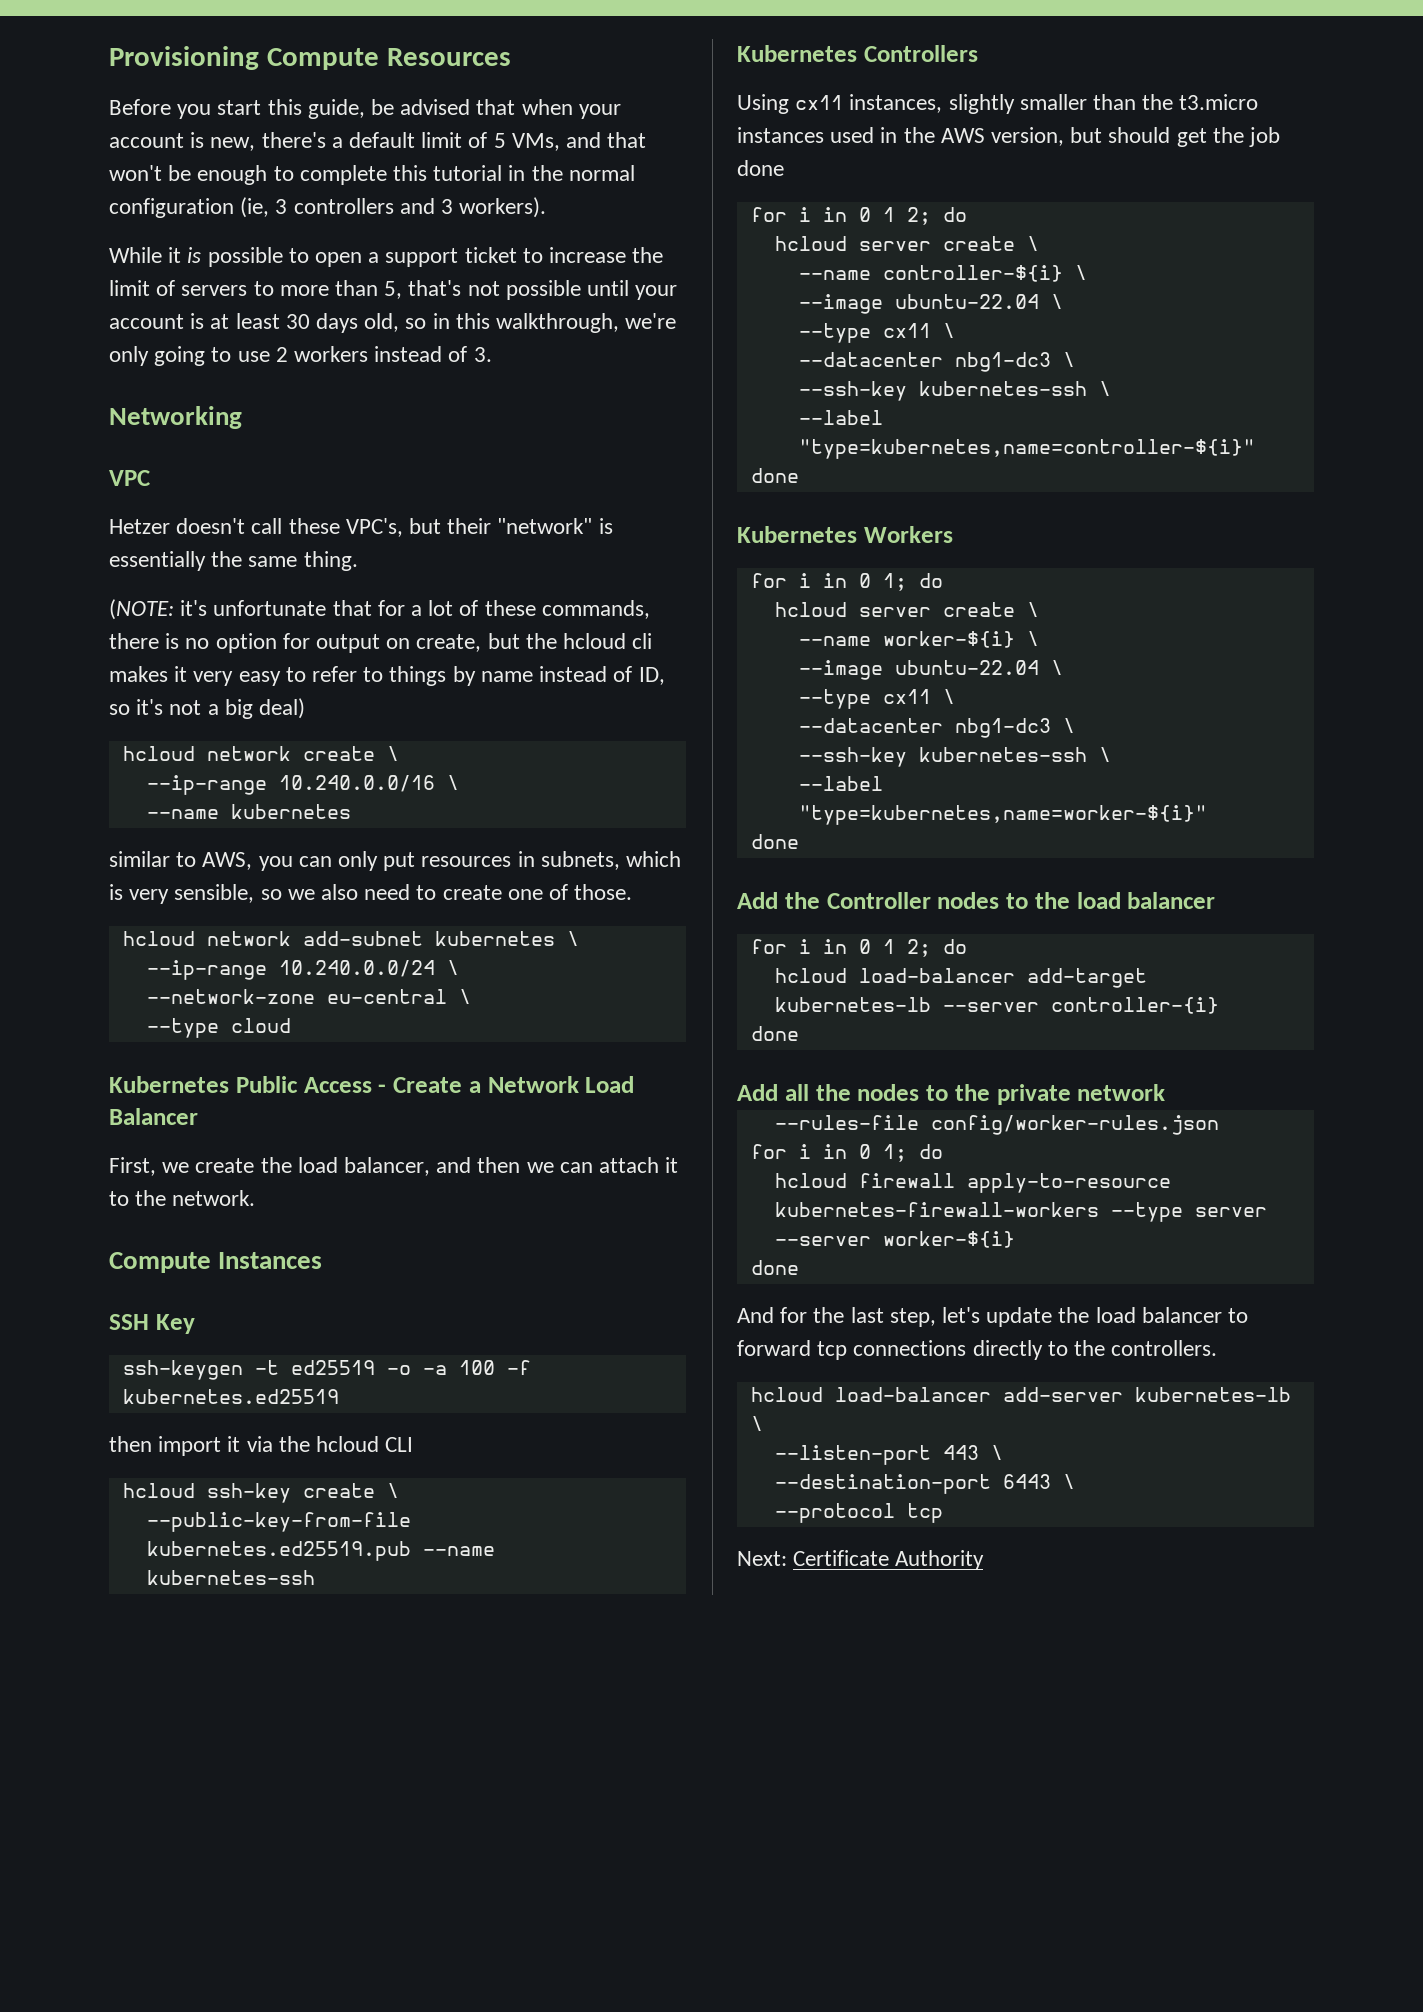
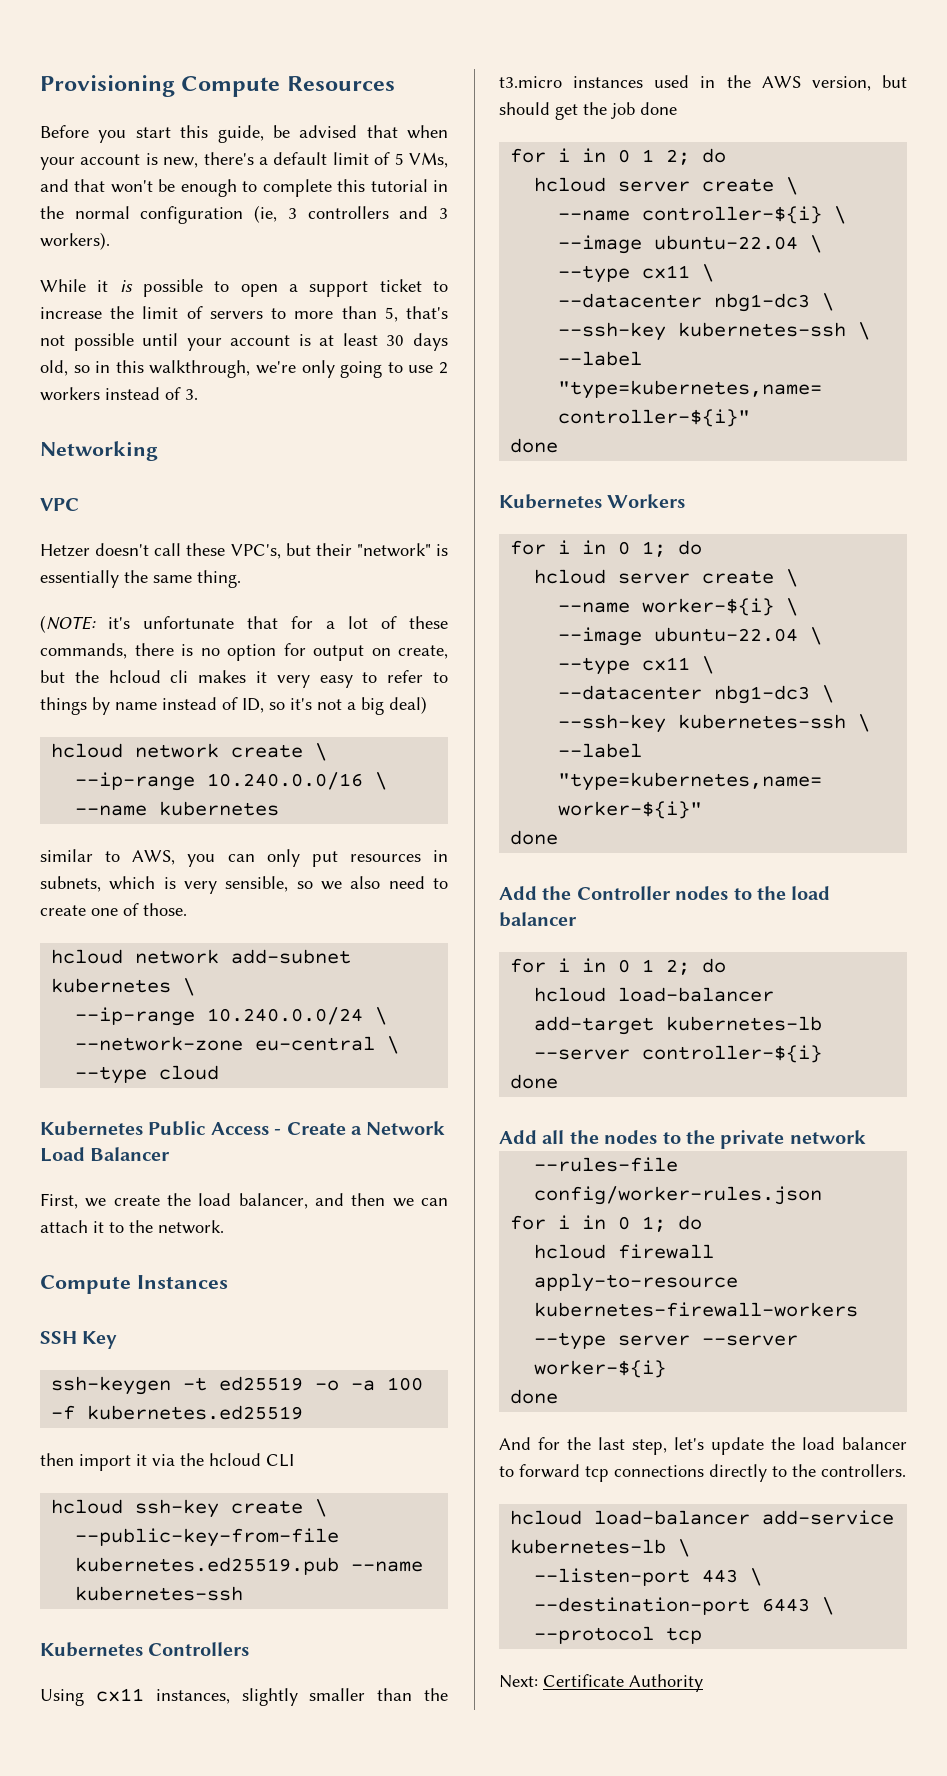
[1050,997,1219,1014] controller-{i} -> [642,1045,823,1063] controller-${i}
[1002,1387,1123,1402] add-server -> [762,1510,895,1525] add-service

